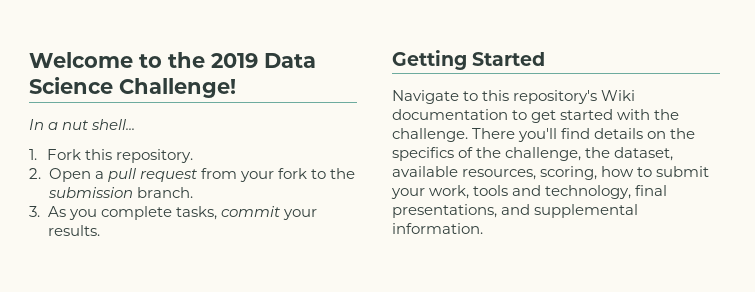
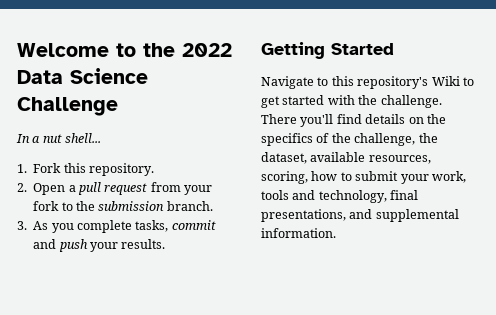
[211,53,258,68] 2019 -> [182,43,232,57] 2022
[119,78,236,98] Challenge! -> [17,97,118,116] Challenge
(280, 211) none -> [33,239,88,252] and push
[392,109,508,120] documentation -> (460, 81) none

